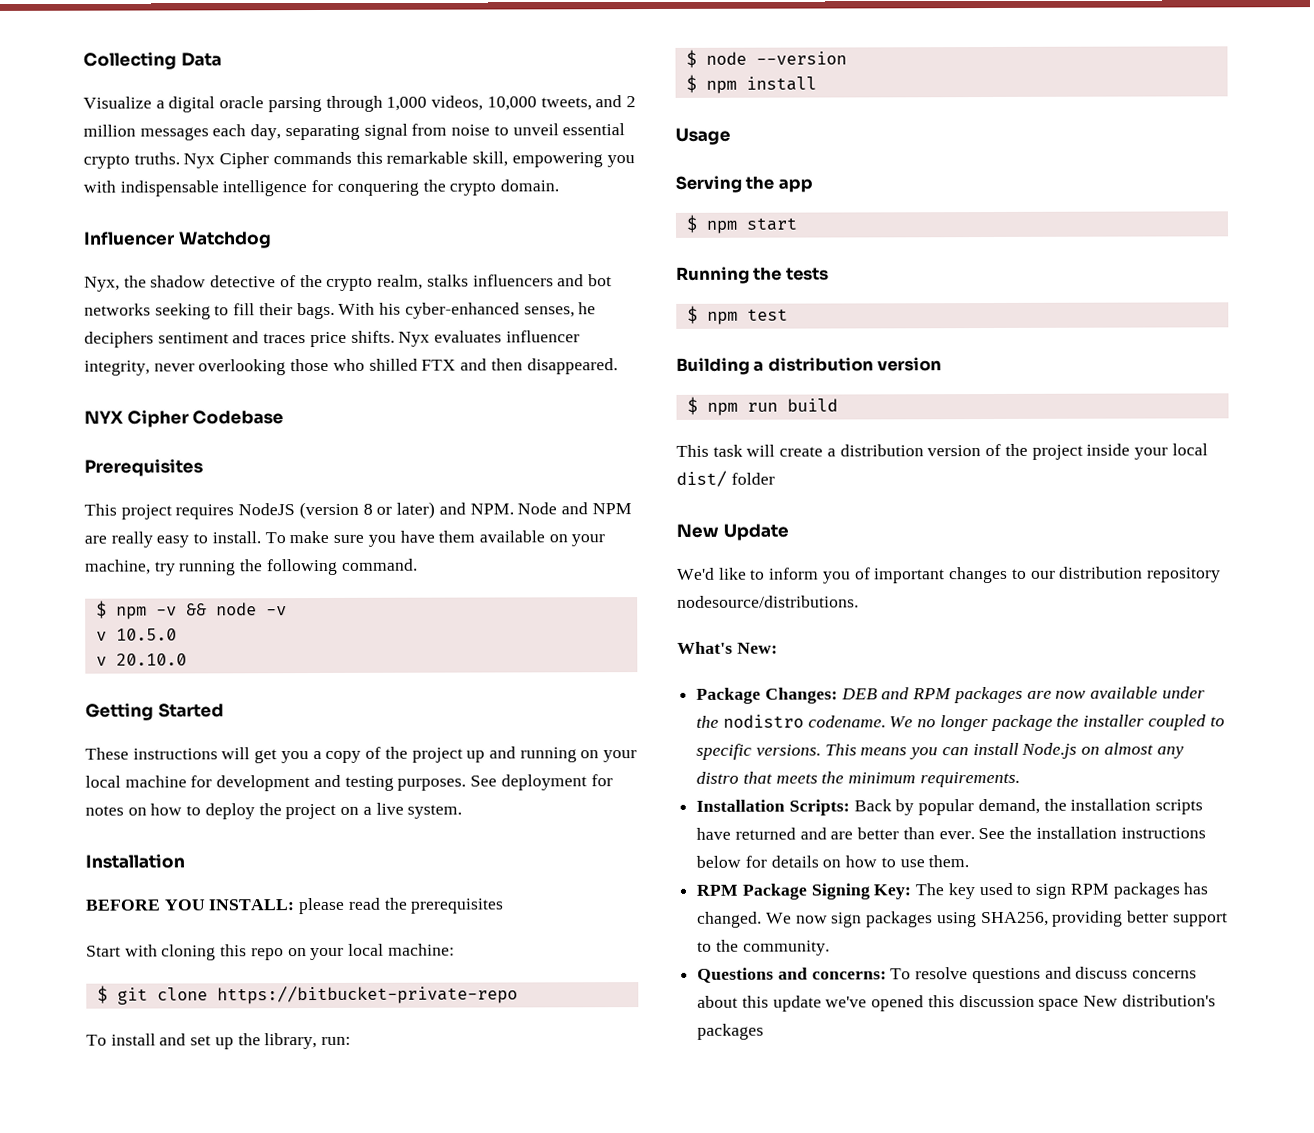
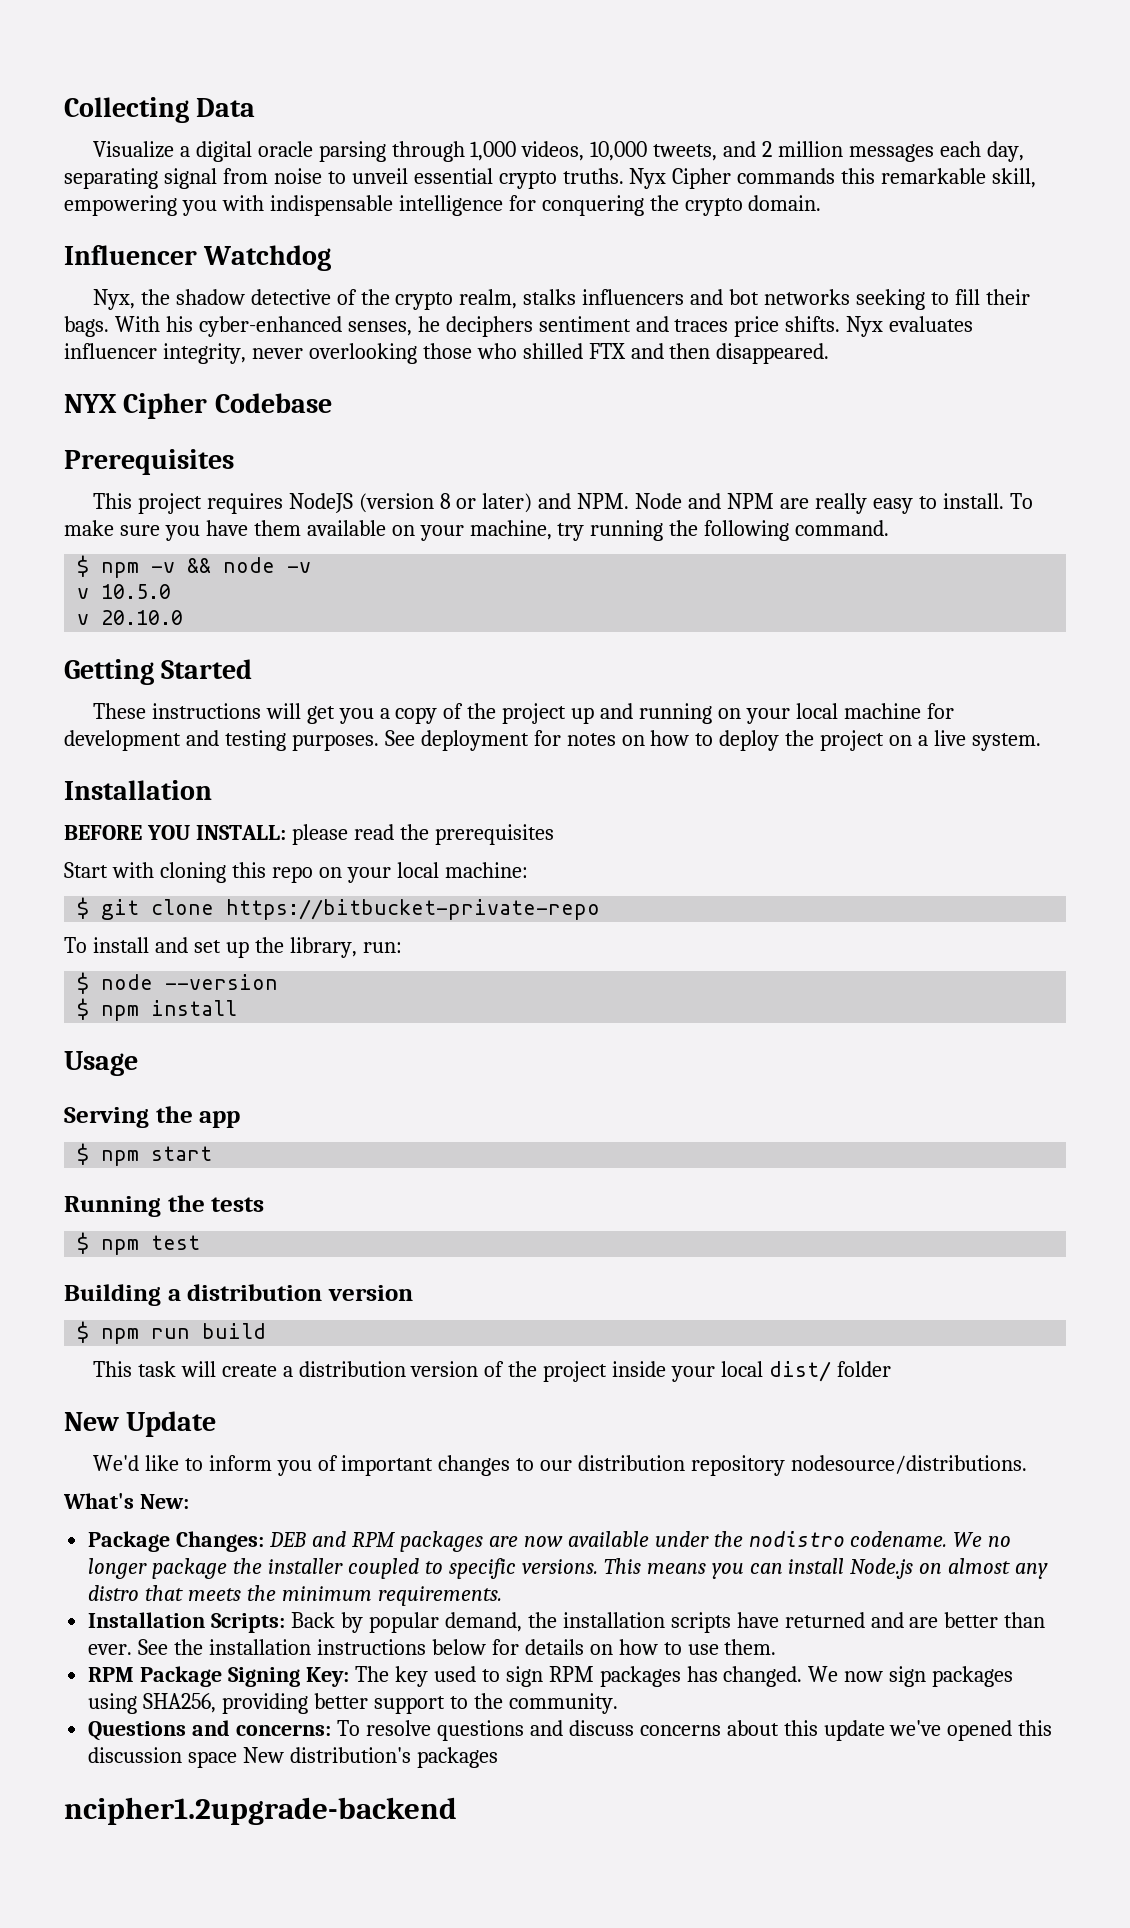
(765, 1031) none -> [64,1797,457,1825] // ncipher1.2upgrade-backend

